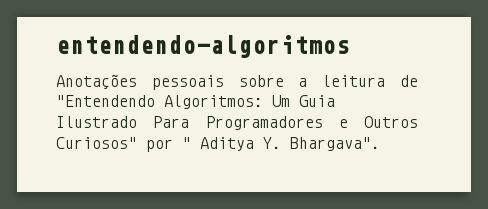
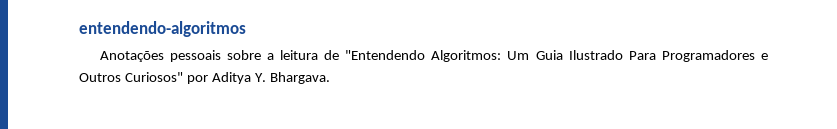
[182,137,191,149] " -> (208, 79) none
[290,137,380,151] Bhargava". -> [269,72,330,84] Bhargava.

